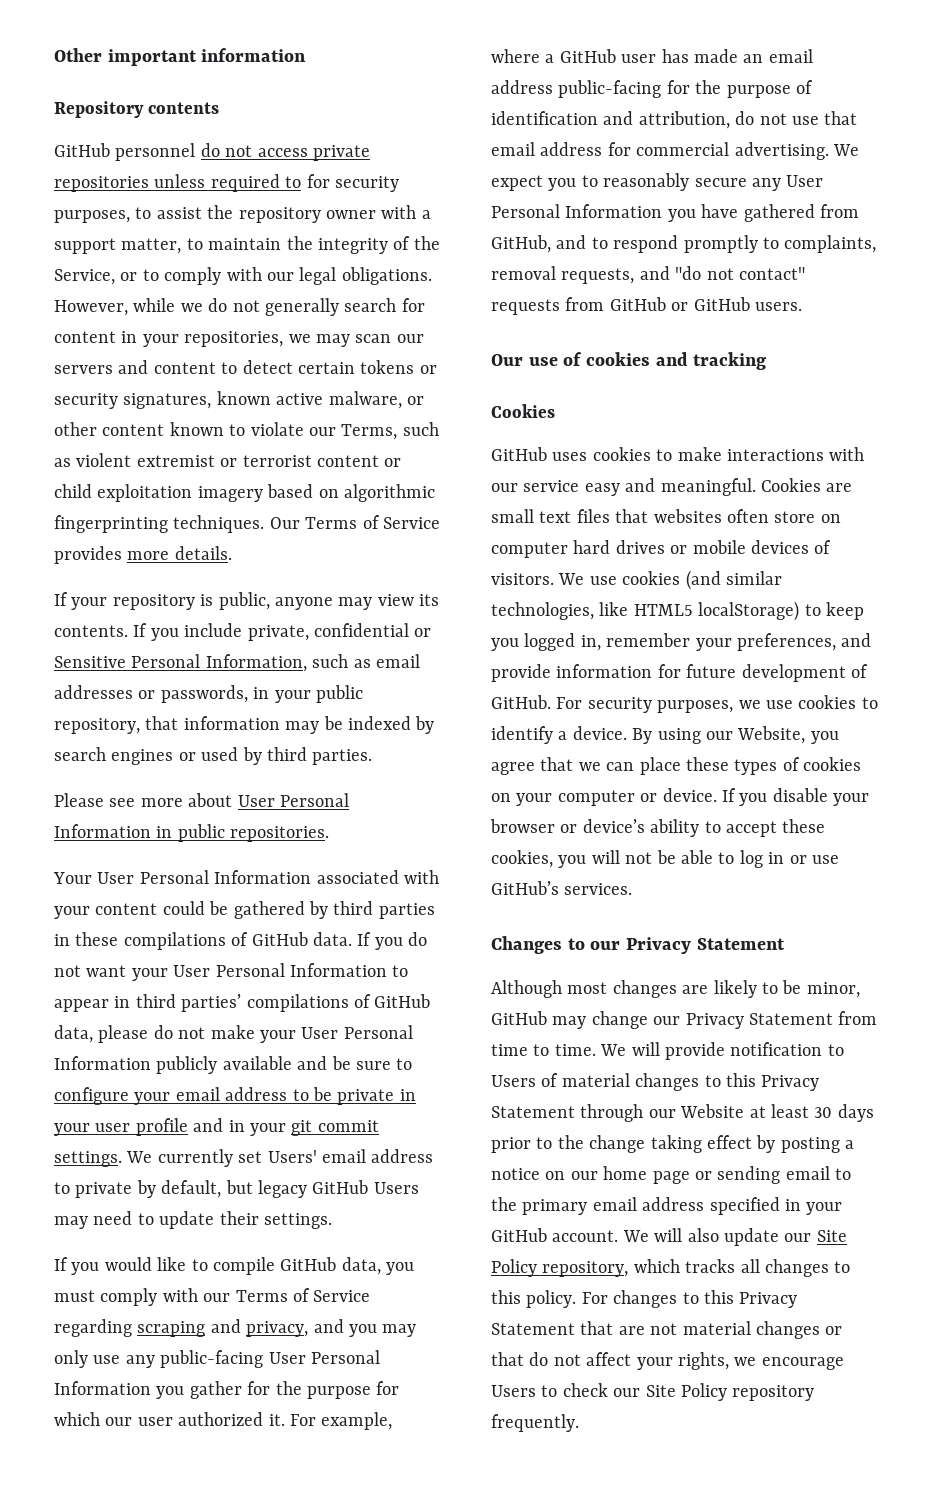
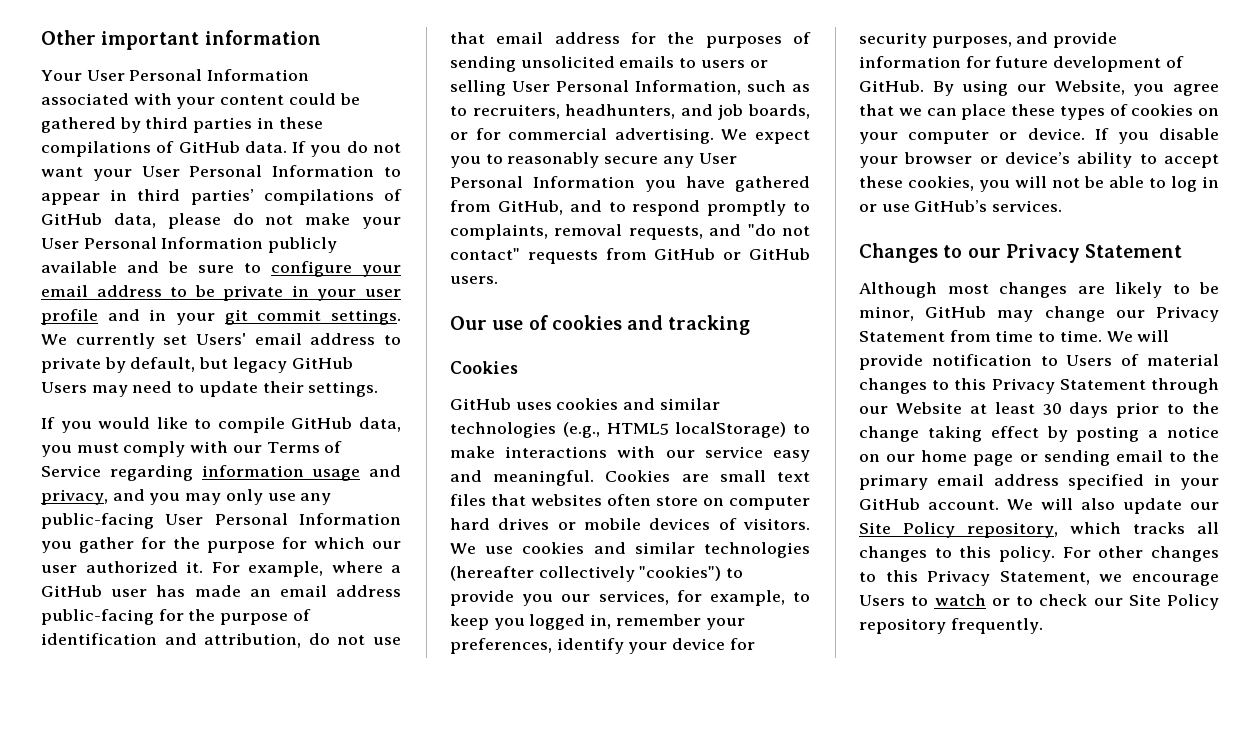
[54,101,220,118] [54,143,370,161] [54,174,399,192] [54,205,431,223] [54,236,440,254] [54,267,432,285] [54,298,425,316] [54,331,424,347] [54,360,437,374] [54,391,424,409] [54,422,439,440] [54,453,402,467] [54,484,435,502] [54,515,440,533] [54,546,232,564] [54,592,440,610] [54,623,432,641] [54,654,420,672] [54,685,363,703] [54,716,435,734] [54,747,373,765] [54,793,349,807] [54,824,330,842] // Repository contents // GitHub personnel do not access private repositories unless required to for security purposes, to assist the repository owner with a support matter, to maintain the integrity of the Service, or to comply with our legal obligations. However, while we do not generally search for content in your repositories, we may scan our servers and content to detect certain tokens or security signatures, known active malware, or other content known to violate our Terms, such as violent extremist or terrorist content or child exploitation imagery based on algorithmic fingerprinting techniques. Our Terms of Service provides more details. // If your repository is public, anyone may view its contents. If you include private, confidential or Sensitive Personal Information, such as email addresses or passwords, in your public repository, that information may be indexed by search engines or used by third parties. // Please see more about User Personal Information in public repositories. -> (321, 37) none
[137,1321,206,1337] scraping -> [201,465,361,481] information usage
(631, 149) none -> [667,32,811,48] [450,56,768,72] [450,80,810,96] [450,104,810,120] [450,128,501,140] the purposes of sending unsolicited emails to users or selling User Personal Information, such as to recruiters, headhunters, and job boards, or for
(651, 454) none -> [623,398,720,410] [450,422,787,438] and similar technologies (e.g., HTML5 localStorage)
[685,570,782,590] [491,601,800,621] (and similar technologies, like HTML5 localStorage) -> [593,542,810,558] [450,566,744,582] [450,590,785,606] and similar technologies (hereafter collectively "cookies") to provide you our services, for example,
(836, 642) none -> [556,638,755,654] [859,32,1012,48] identify your device for security purposes,
[556,695,878,713] [491,726,627,744] For security purposes, we use cookies to identify a device. -> (924, 86) none
[613,1290,798,1308] [491,1321,843,1339] [491,1352,729,1370] changes to this Privacy Statement that are not material changes or that do not affect your rights, -> [1098,546,1219,562] [859,570,1090,586] other changes to this Privacy Statement,
(558, 1391) none -> [934,594,1033,606] watch or to

